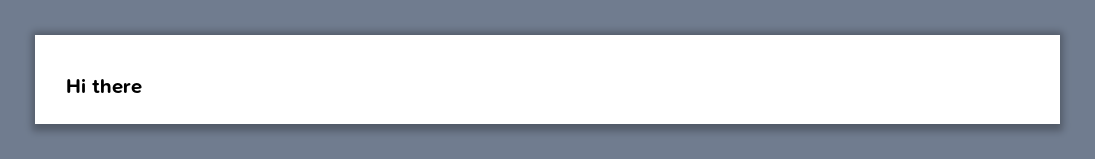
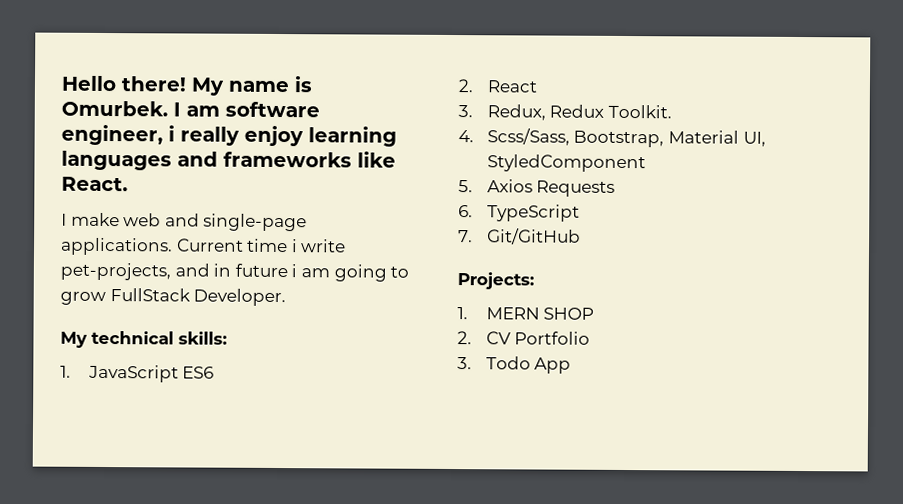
[66,78,142,94] Hi there -> [61,75,313,96] [61,100,320,118] [61,124,397,147] [61,150,396,171] [61,176,128,192] [61,212,308,232] [60,237,347,256] [60,262,410,282] [60,288,287,307] [60,330,227,348] [60,364,215,383] [458,79,537,93] [458,104,673,121] [458,128,766,148] [486,154,646,173] [458,179,616,197] [458,204,580,222] [458,228,581,245] [457,272,534,290] [457,307,595,320] [457,331,591,345] [457,356,572,374] Hello there! My name is Omurbek. I am software engineer, i really enjoy learning languages and frameworks like React. // I make web and single-page applications. Current time i write pet-projects, and in future i am going to grow FullStack Developer. // My technical skills: // 1. JavaScript ES6 // 2. React // 3. Redux, Redux Toolkit. // 4. Scss/Sass, Bootstrap, Material UI, StyledComponent // 5. Axios Requests // 6. TypeScript // 7. Git/GitHub // Projects: // 1. MERN SHOP // 2. CV Portfolio // 3. Todo App

